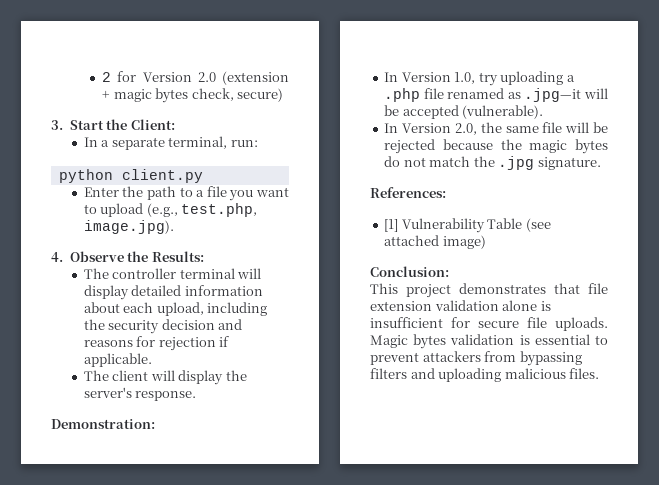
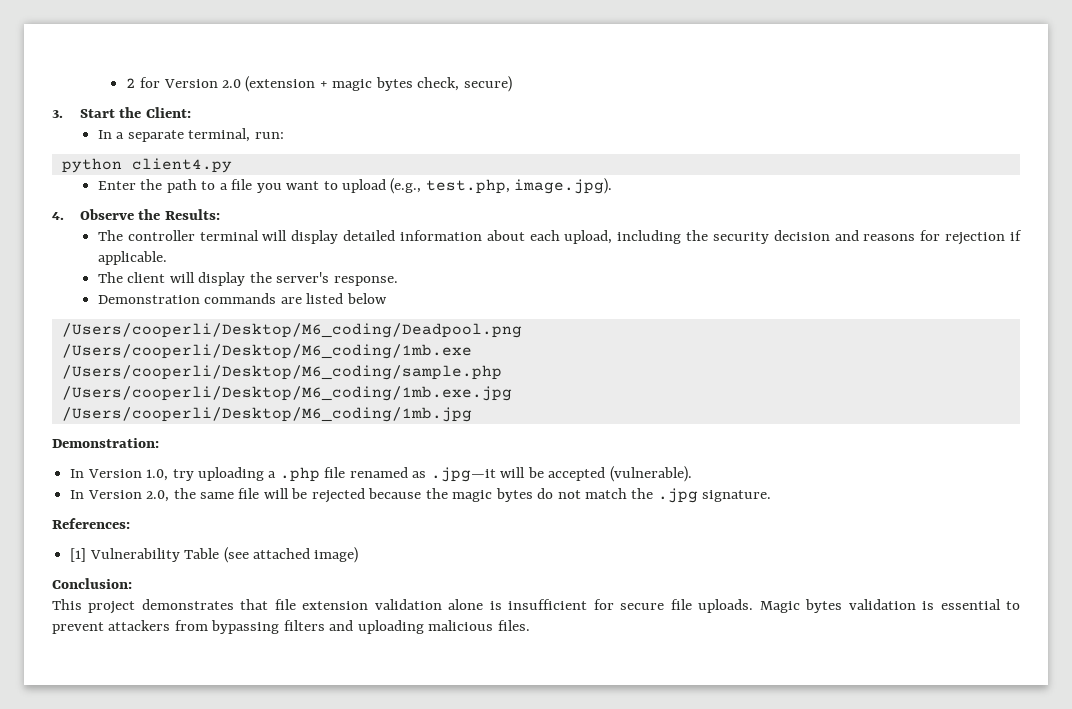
[121,169,203,183] client.py -> [131,158,232,173] client4.py
(197, 396) none -> [97,293,387,304] [61,323,522,338] [61,344,472,359] [61,365,502,380] [61,386,512,401] [61,407,472,422] // Demonstration commands are listed below // /Users/cooperli/Desktop/M6_coding/Deadpool.png // /Users/cooperli/Desktop/M6_coding/1mb.exe // /Users/cooperli/Desktop/M6_coding/sample.php // /Users/cooperli/Desktop/M6_coding/1mb.exe.jpg // /Users/cooperli/Desktop/M6_coding/1mb.jpg

